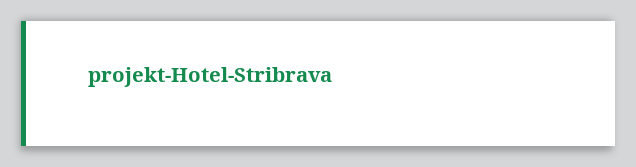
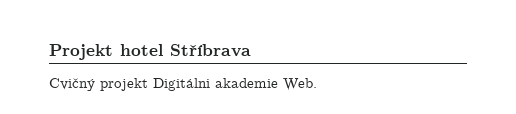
[88,67,332,87] projekt-Hotel-Stribrava -> [49,44,251,60] [49,78,317,91] Projekt hotel Stříbrava // Cvičný projekt Digitálni akademie Web.

